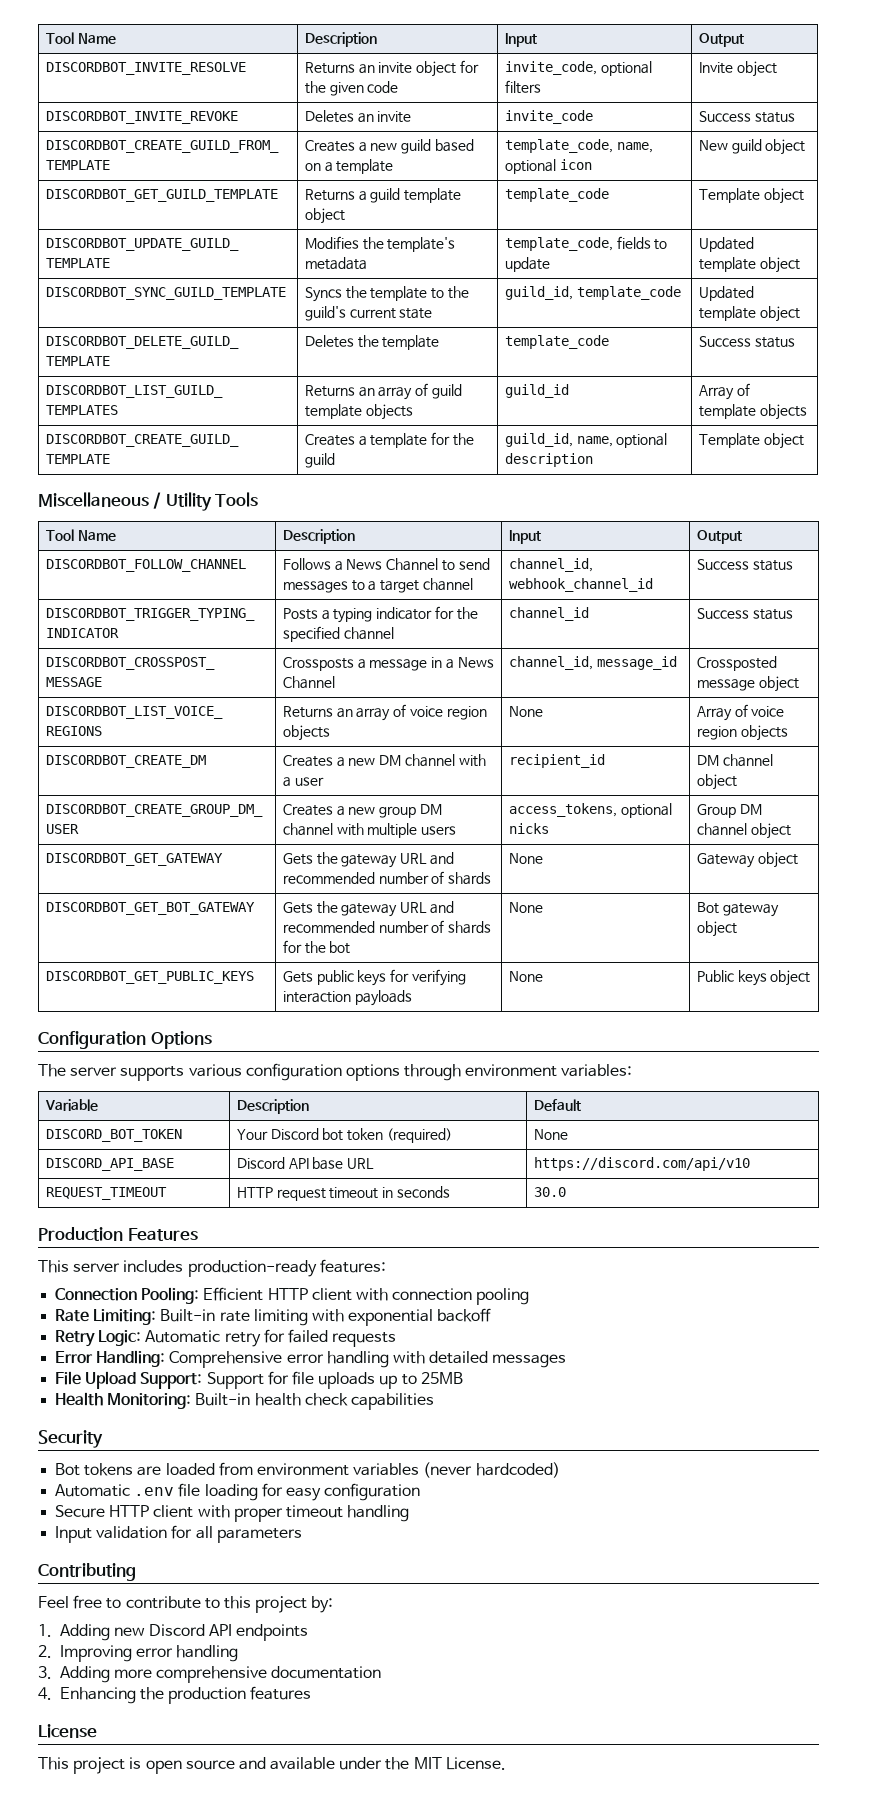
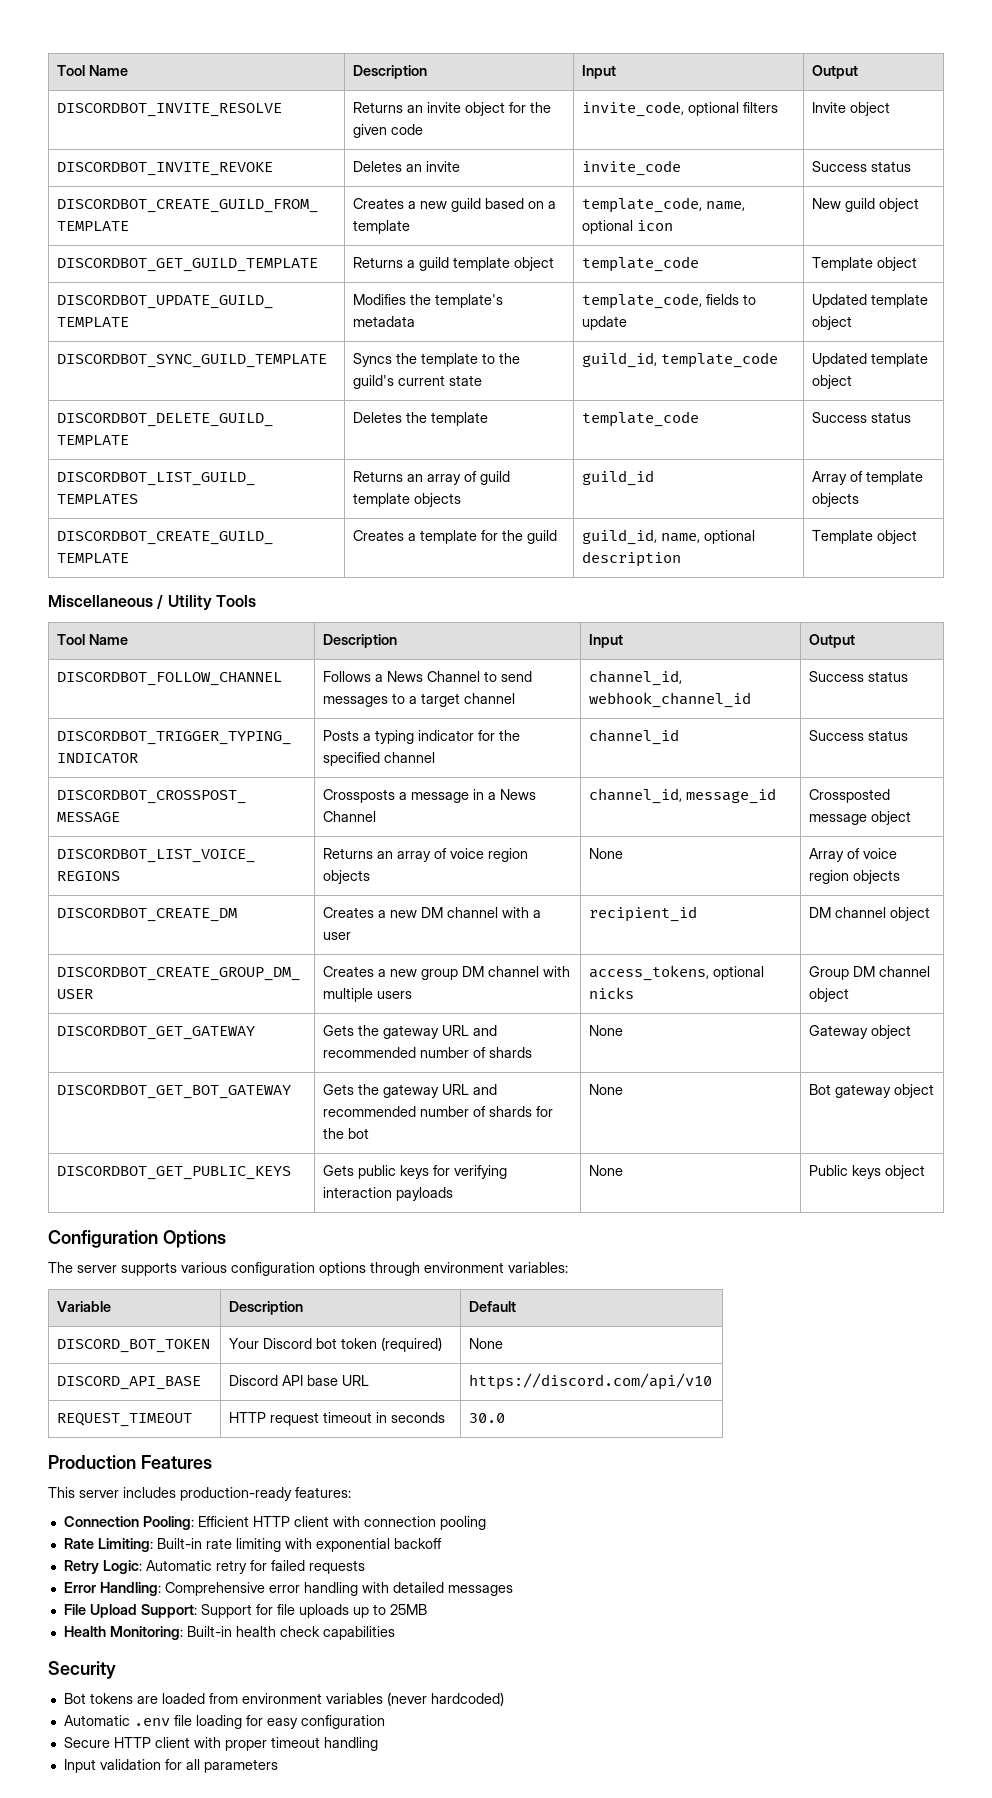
[38,1563,136,1581] [38,1595,334,1613] [38,1624,309,1641] [38,1645,239,1662] [38,1666,382,1683] [38,1686,312,1704] [38,1724,97,1738] [38,1757,506,1774] // Contributing // Feel free to contribute to this project by: // 1. Adding new Discord API endpoints // 2. Improving error handling // 3. Adding more comprehensive documentation // 4. Enhancing the production features // License // This project is open source and available under the MIT License. -> (278, 1766) none

